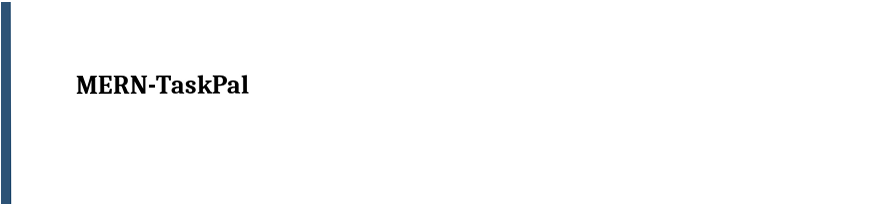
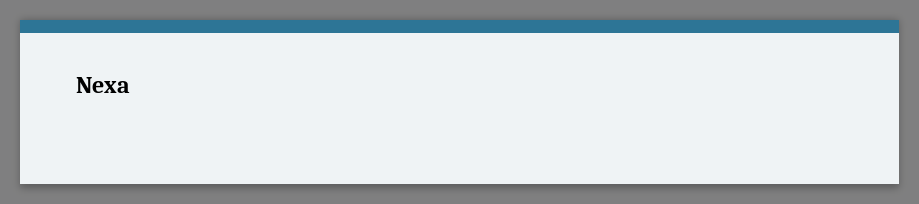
[75,74,249,94] MERN-TaskPal -> [76,77,130,93] Nexa

